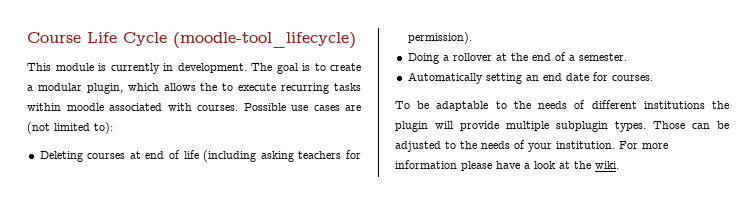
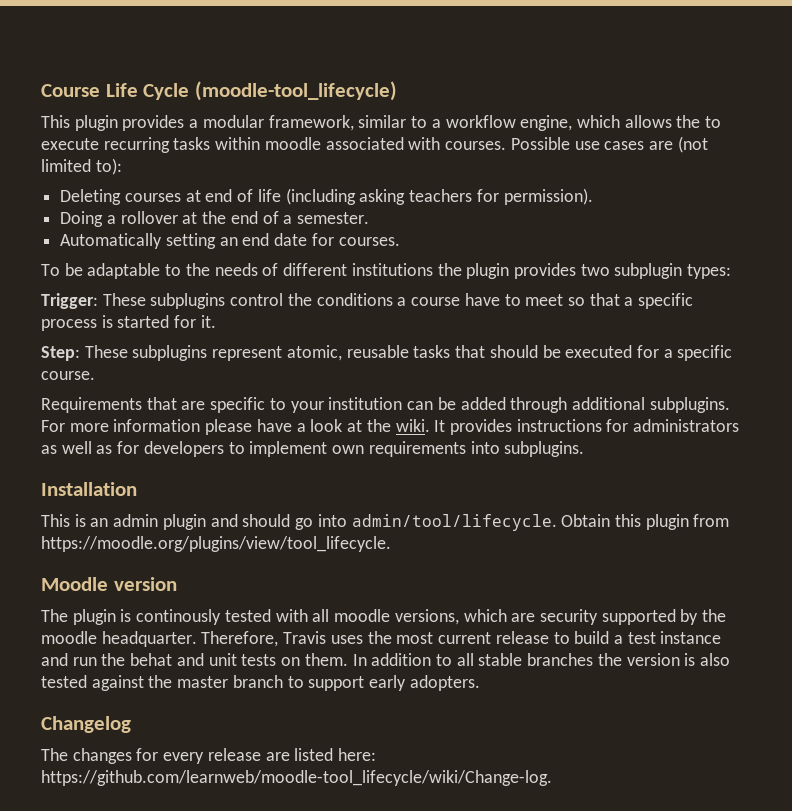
[55,63,361,74] [27,83,123,94] module is currently in development. The goal is to create a modular plugin, -> [74,115,573,131] plugin provides a modular framework, similar to a workflow engine,
[435,121,729,132] [395,140,615,152] will provide multiple subplugin types. Those can be adjusted to the needs of your institution. -> [513,263,732,279] [41,293,694,309] [41,315,216,331] [41,345,733,361] [41,371,95,380] [41,397,730,413] provides two subplugin types: // Trigger: These subplugins control the conditions a course have to meet so that a specific process is started for it. // Step: These subplugins represent atomic, reusable tasks that should be executed for a specific course. // Requirements that are specific to your institution can be added through additional subplugins.
(619, 165) none -> [434,419,740,435] [41,441,585,457] [41,482,137,496] [41,514,730,531] [41,536,391,552] [41,577,177,591] [41,609,727,625] [41,631,722,647] [41,653,731,666] [41,675,480,691] [41,716,131,733] [41,748,377,764] [41,770,552,786] It provides instructions for administrators as well as for developers to implement own requirements into subplugins. // Installation // This is an admin plugin and should go into admin/tool/lifecycle. Obtain this plugin from https://moodle.org/plugins/view/tool_lifecycle. // Moodle version // The plugin is continously tested with all moodle versions, which are security supported by the moodle headquarter. Therefore, Travis uses the most current release to build a test instance and run the behat and unit tests on them. In addition to all stable branches the version is also tested against the master branch to support early adopters. // Changelog // The changes for every release are listed here: https://github.com/learnweb/moodle-tool_lifecycle/wiki/Change-log.

